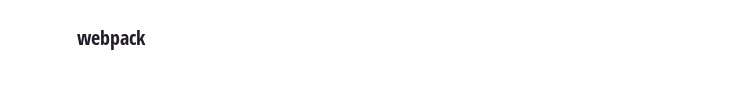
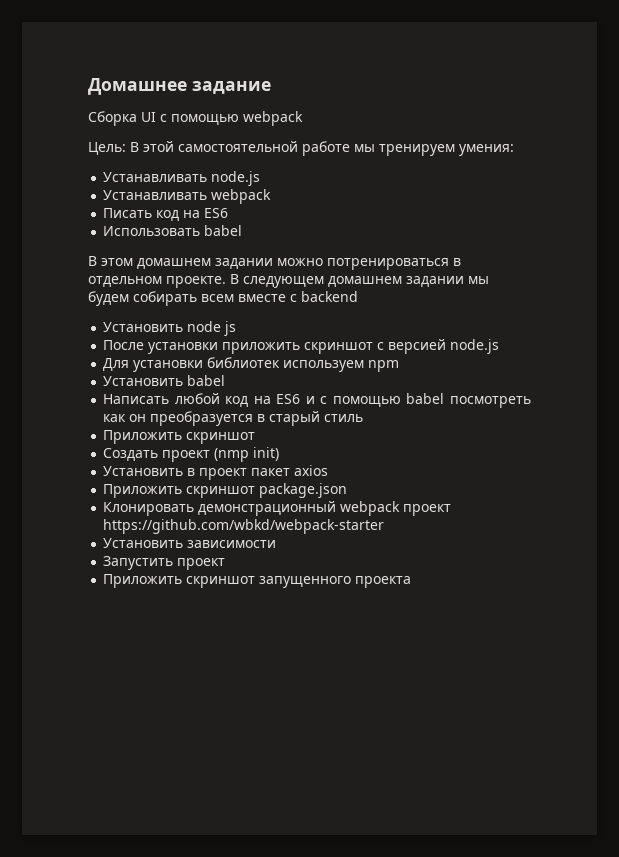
[77,30,146,50] webpack -> [88,78,271,95] [88,111,303,126] [88,141,514,156] [103,171,261,186] [103,189,272,204] [103,208,229,221] [103,225,243,236] [88,256,461,270] [88,274,489,288] [88,291,358,306] [103,321,237,336] [103,339,500,354] [103,357,400,372] [103,375,226,386] [103,393,532,408] [103,411,364,426] [103,430,256,444] [103,447,280,462] [103,465,329,480] [103,483,348,498] [103,501,452,516] [103,519,385,534] [103,538,277,548] [103,556,226,570] [103,574,412,588] Домашнее задание // Сборка UI с помощью webpack // Цель: В этой самостоятельной работе мы тренируем умения: // Устанавливать node.js // Устанавливать webpack // Писать код на ES6 // Использовать babel // В этом домашнем задании можно потренироваться в отдельном проекте. В следующем домашнем задании мы будем собирать всем вместе с backend // Установить node js // После установки приложить скриншот с версией node.js // Для установки библиотек используем npm // Установить babel // Написать любой код на ES6 и с помощью babel посмотреть как он преобразуется в старый стиль // Приложить скриншот // Создать проект (nmp init) // Установить в проект пакет axios // Приложить скриншот package.json // Клонировать демонстрационный webpack проект https://github.com/wbkd/webpack-starter // Установить зависимости // Запустить проект // Приложить скриншот запущенного проекта

